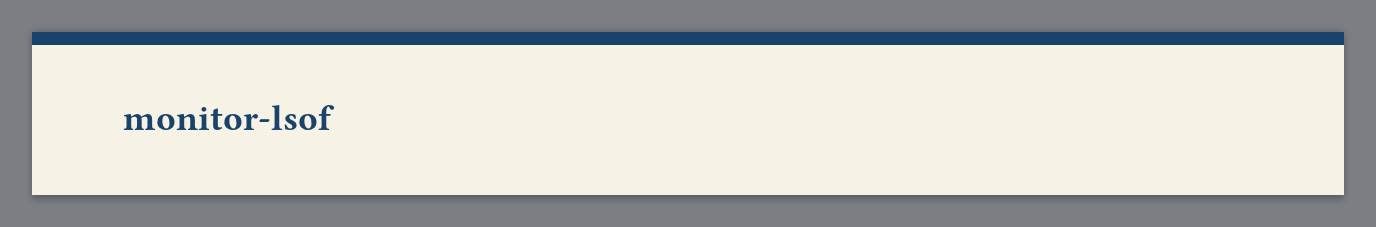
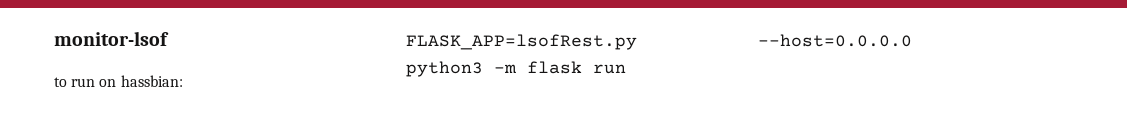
(335, 117) none -> [54,75,183,87] [406,34,637,50] [406,61,626,77] [758,34,912,47] // to run on hassbian: FLASK_APP=lsofRest.py python3 -m flask run --host=0.0.0.0

